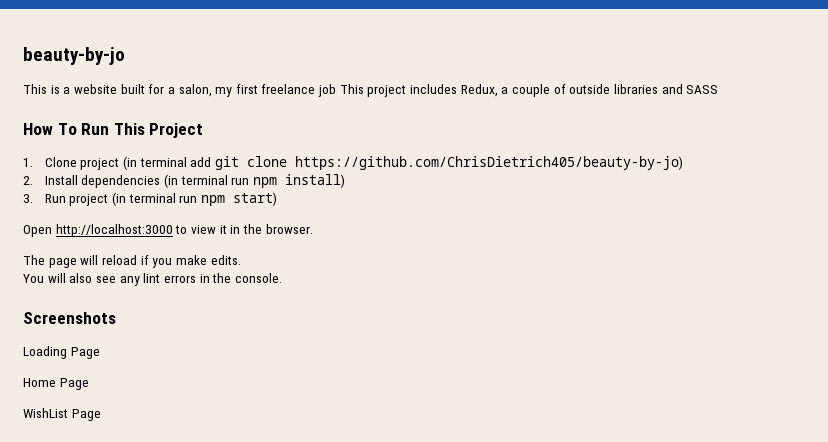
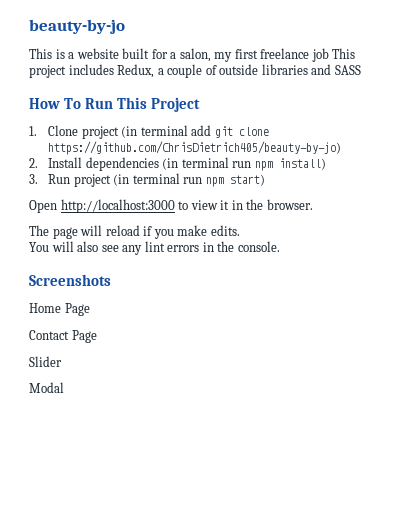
[23,346,100,359] // Loading Page -> (111, 280) none
[23,408,101,421] WishList Page -> [29,330,97,343] [29,356,62,367] [29,382,64,393] Contact Page // Slider // Modal

